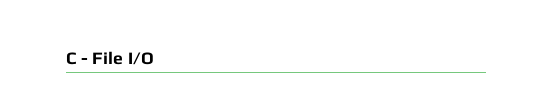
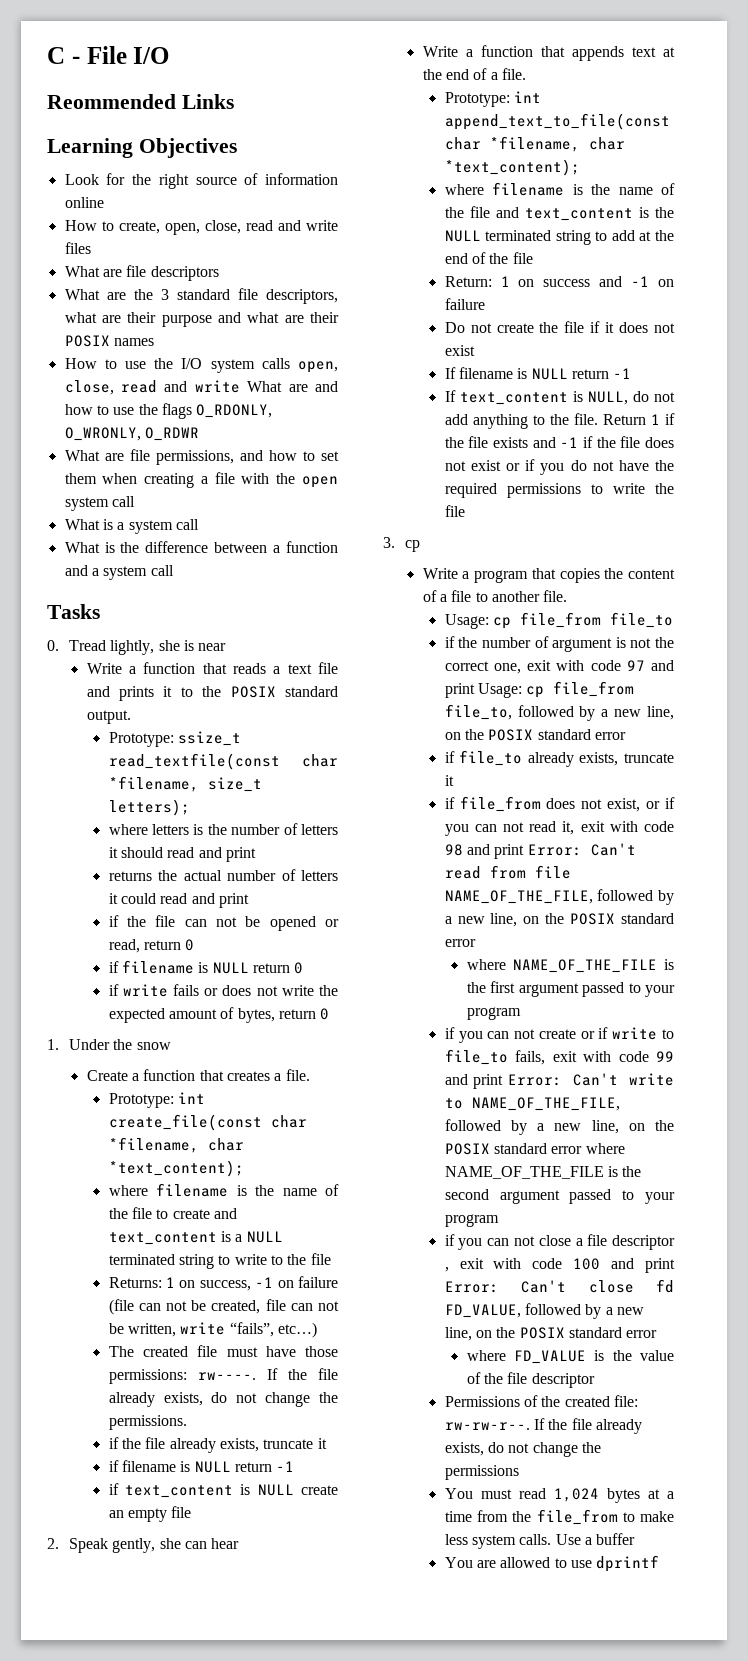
(155, 58) none -> [47,94,234,109] [47,138,237,158] [64,173,338,189] [64,197,104,208] [64,220,338,235] [64,242,91,254] [64,265,219,281] [64,288,338,304] [64,312,339,327] [64,335,154,347] [64,358,338,373] [64,380,338,395] [64,403,273,419] [64,427,199,441] [64,449,339,465] [64,472,338,488] [64,496,135,511] [64,519,199,534] [64,541,338,553] [64,565,174,580] [47,604,100,619] [47,640,227,655] [86,662,338,674] [86,686,338,701] [86,710,131,724] [108,731,242,747] [108,753,338,770] [108,776,262,792] [108,799,190,816] [108,823,338,835] [108,847,257,862] [108,869,338,881] [108,893,250,908] [108,915,339,931] [108,939,195,953] [108,960,304,974] [108,984,338,997] [108,1007,330,1023] [47,1039,171,1050] [86,1069,310,1081] [108,1092,206,1108] [108,1114,307,1131] [108,1137,244,1153] [108,1160,244,1177] [108,1183,339,1197] [108,1207,238,1219] [108,1231,283,1245] [108,1253,331,1269] [108,1276,338,1291] [108,1299,339,1315] [108,1322,318,1338] [108,1345,338,1357] [108,1368,338,1384] [108,1392,339,1407] [108,1415,187,1430] [108,1437,327,1453] [108,1460,295,1473] [108,1483,338,1498] [108,1506,192,1522] [47,1538,240,1553] [422,45,675,61] [422,68,526,80] [444,91,542,107] [444,113,670,130] [444,136,625,152] [444,159,580,176] [444,182,675,196] [444,206,674,221] [444,230,674,245] [444,252,533,264] [444,276,674,287] [444,298,485,310] [444,321,675,333] [444,345,475,356] [444,367,632,380] [444,390,675,405] [444,413,675,429] [444,436,674,448] [444,459,674,475] [444,483,674,498] [444,505,465,517] [383,537,421,552] [422,568,675,583] [422,590,568,602] [444,612,674,629] [444,636,674,652] [444,660,674,674] [444,681,635,698] [444,704,674,721] [444,729,627,741] [444,750,674,767] [444,775,454,786] [444,796,675,812] [444,821,674,836] [444,843,636,859] [444,865,571,879] [444,889,674,905] [444,913,674,927] [444,939,476,947] [466,959,674,973] [466,981,675,997] [466,1007,521,1020] [444,1027,674,1043] [444,1049,674,1065] [444,1073,674,1089] [444,1097,620,1111] [444,1119,674,1135] [444,1143,625,1155] [444,1166,642,1179] [444,1189,675,1204] [444,1214,499,1227] [444,1234,675,1250] [444,1258,675,1273] [444,1279,674,1293] [444,1303,645,1319] [444,1327,658,1341] [466,1350,674,1364] [466,1372,595,1388] [444,1395,639,1407] [444,1418,643,1434] [444,1442,602,1457] [444,1465,519,1480] [444,1488,674,1503] [444,1509,674,1525] [444,1533,636,1549] [444,1555,660,1572] // Reommended Links // Learning Objectives // Look for the right source of information online // How to create, open, close, read and write files // What are file descriptors // What are the 3 standard file descriptors, what are their purpose and what are their POSIX names // How to use the I/O system calls open, close, read and write What are and how to use the flags O_RDONLY, O_WRONLY, O_RDWR // What are file permissions, and how to set them when creating a file with the open system call // What is a system call // What is the difference between a function and a system call // Tasks // 0. Tread lightly, she is near // Write a function that reads a text file and prints it to the POSIX standard output. // Prototype: ssize_t read_textfile(const char *filename, size_t letters); // where letters is the number of letters it should read and print // returns the actual number of letters it could read and print // if the file can not be opened or read, return 0 // if filename is NULL return 0 // if write fails or does not write the expected amount of bytes, return 0 // 1. Under the snow // Create a function that creates a file. // Prototype: int create_file(const char *filename, char *text_content); // where filename is the name of the file to create and text_content is a NULL terminated string to write to the file // Returns: 1 on success, -1 on failure (file can not be created, file can not be written, write “fails”, etc…) // The created file must have those permissions: rw----. If the file already exists, do not change the permissions. // if the file already exists, truncate it // if filename is NULL return -1 // if text_content is NULL create an empty file // 2. Speak gently, she can hear // Write a function that appends text at the end of a file. // Prototype: int append_text_to_file(const char *filename, char *text_content); // where filename is the name of the file and text_content is the NULL terminated string to add at the end of the file // Return: 1 on success and -1 on failure // Do not create the file if it does not exist // If filename is NULL return -1 // If text_content is NULL, do not add anything to the file. Return 1 if the file exists and -1 if the file does not exist or if you do not have the required permissions to write the file // 3. cp // Write a program that copies the content of a file to another file. // Usage: cp file_from file_to // if the number of argument is not the correct one, exit with code 97 and print Usage: cp file_from file_to, followed by a new line, on the POSIX standard error // if file_to already exists, truncate it // if file_from does not exist, or if you can not read it, exit with code 98 and print Error: Can't read from file NAME_OF_THE_FILE, followed by a new line, on the POSIX standard error // where NAME_OF_THE_FILE is the first argument passed to your program // if you can not create or if write to file_to fails, exit with code 99 and print Error: Can't write to NAME_OF_THE_FILE, followed by a new line, on the POSIX standard error where NAME_OF_THE_FILE is the second argument passed to your program // if you can not close a file descriptor , exit with code 100 and print Error: Can't close fd FD_VALUE, followed by a new line, on the POSIX standard error // where FD_VALUE is the value of the file descriptor // Permissions of the created file: rw-rw-r--. If the file already exists, do not change the permissions // You must read 1,024 bytes at a time from the file_from to make less system calls. Use a buffer // You are allowed to use dprintf

